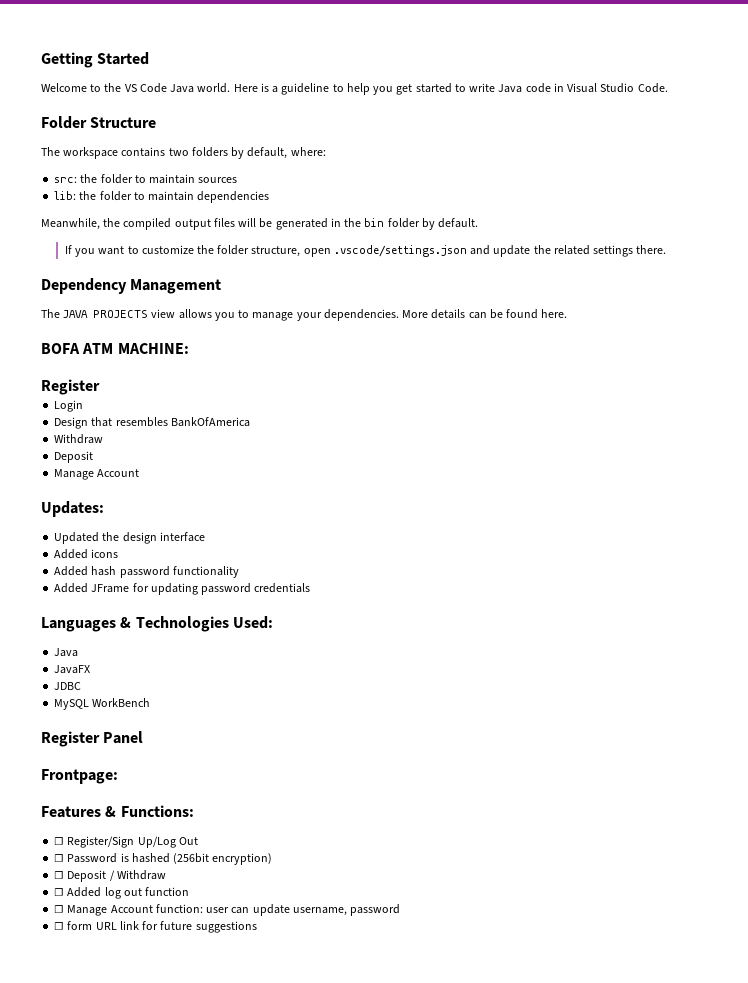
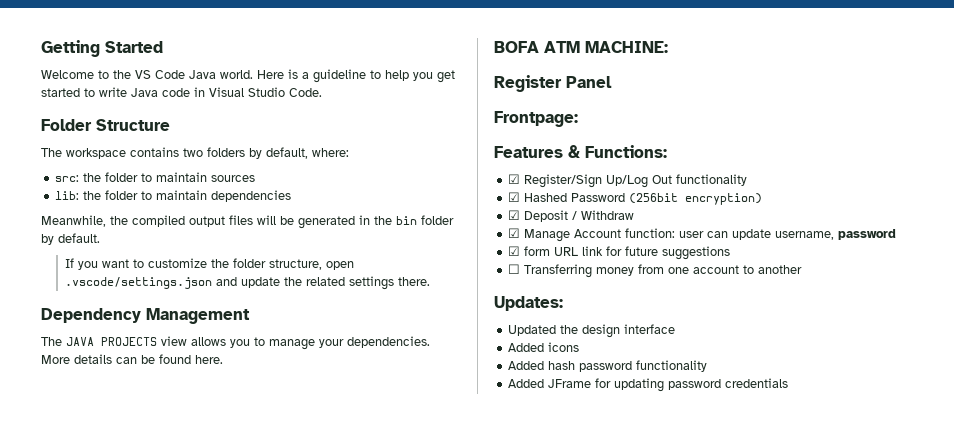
[54,400,84,412] [54,417,250,429] [54,434,104,444] [54,451,94,463] [54,469,140,480] // Login // Design that resembles BankOfAmerica // Withdraw // Deposit // Manage Account -> [566,76,612,88] [494,111,578,127] [494,145,667,158] [508,174,748,188] [508,192,763,205] [508,210,635,222] [508,228,897,242] [508,246,731,260] [508,264,803,278] Panel // Frontpage: // Features & Functions: // ☑ Register/Sign Up/Log Out functionality // ☑ Hashed Password (256bit encryption) // ☑ Deposit / Withdraw // ☑ Manage Account function: user can update username, password // ☑ form URL link for future suggestions // ☐ Transferring money from one account to another
[41,616,273,632] [54,648,79,657] [54,665,91,674] [54,682,82,690] [54,698,151,710] [41,731,144,747] [41,769,118,784] [41,805,194,818] [54,836,198,848] [54,853,273,865] [54,870,166,882] [54,887,190,899] [54,904,401,916] [54,921,257,933] // Languages & Technologies Used: // Java // JavaFX // JDBC // MySQL WorkBench // Register Panel // Frontpage: // Features & Functions: // ☐ Register/Sign Up/Log Out // ☐ Password is hashed (256bit encryption) // ☐ Deposit / Withdraw // ☐ Added log out function // ☐ Manage Account function: user can update username, password // ☐ form URL link for future suggestions -> (789, 383) none

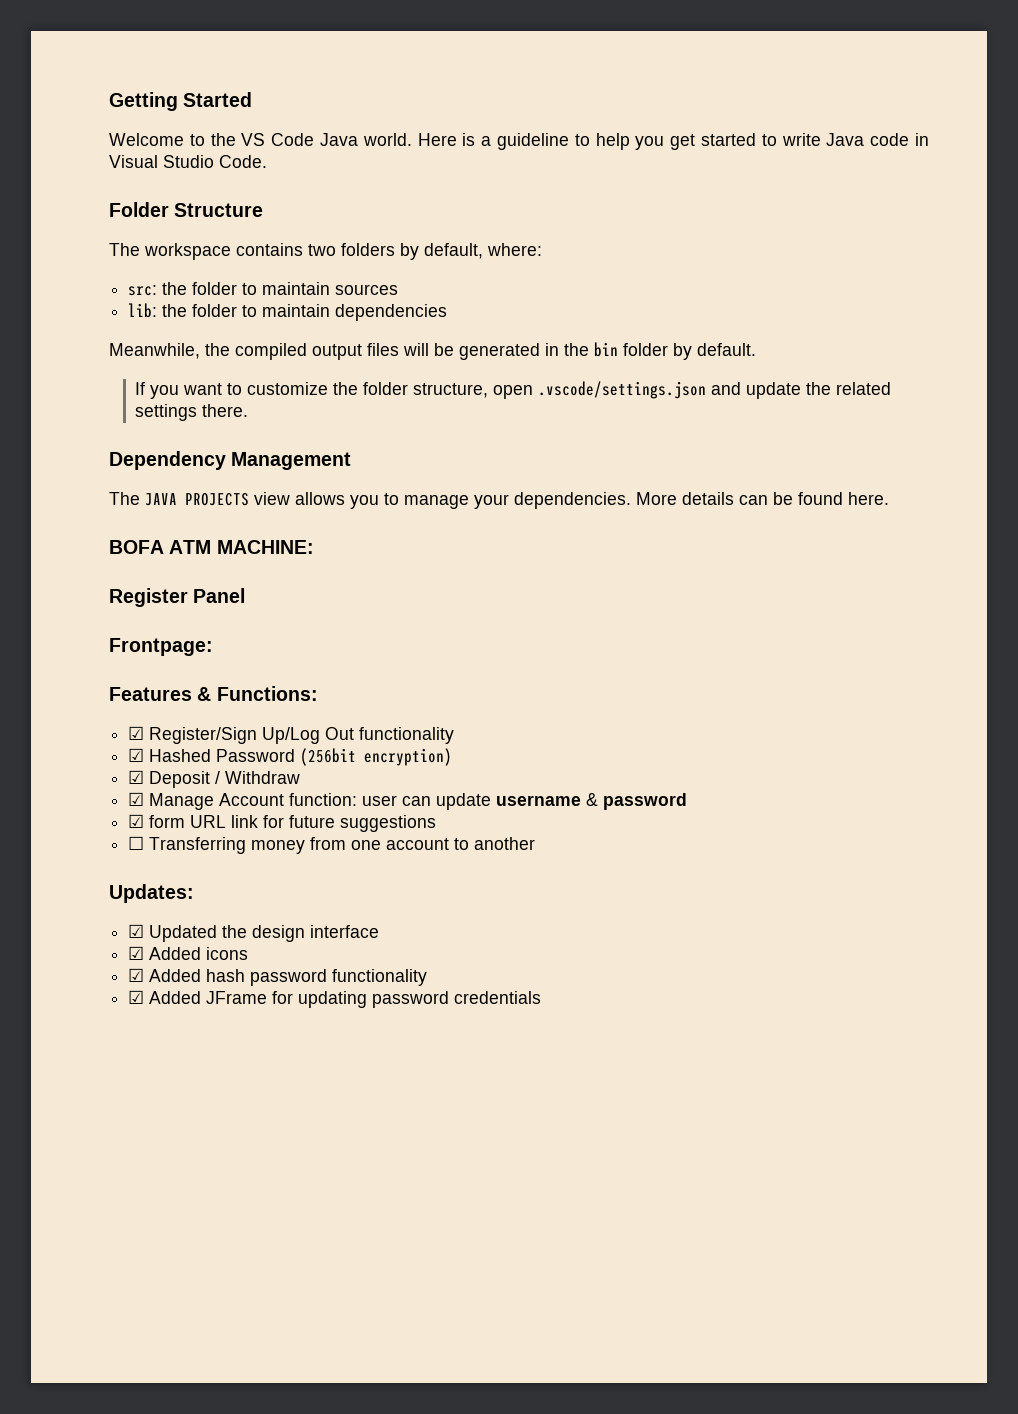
[775,231,835,240] username, -> [496,793,599,806] username &
(563, 303) none -> [128,924,145,938] ☑
(676, 329) none -> [128,946,145,960] ☑
(580, 347) none -> [128,968,145,982] ☑
(708, 366) none -> [128,990,145,1004] ☑

